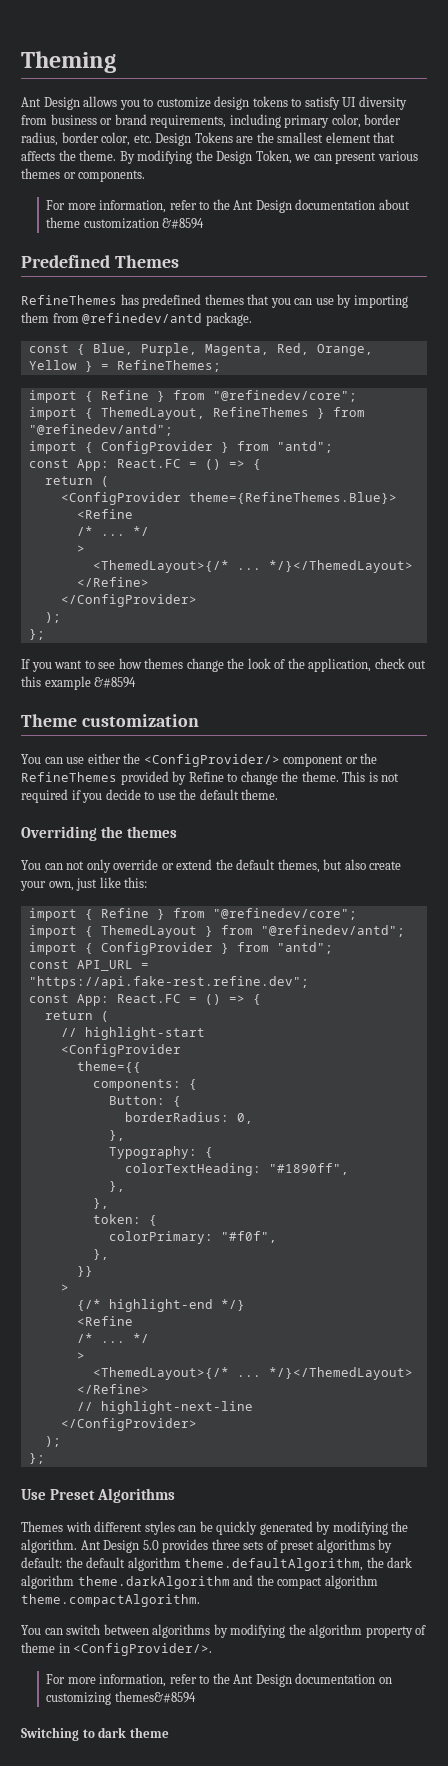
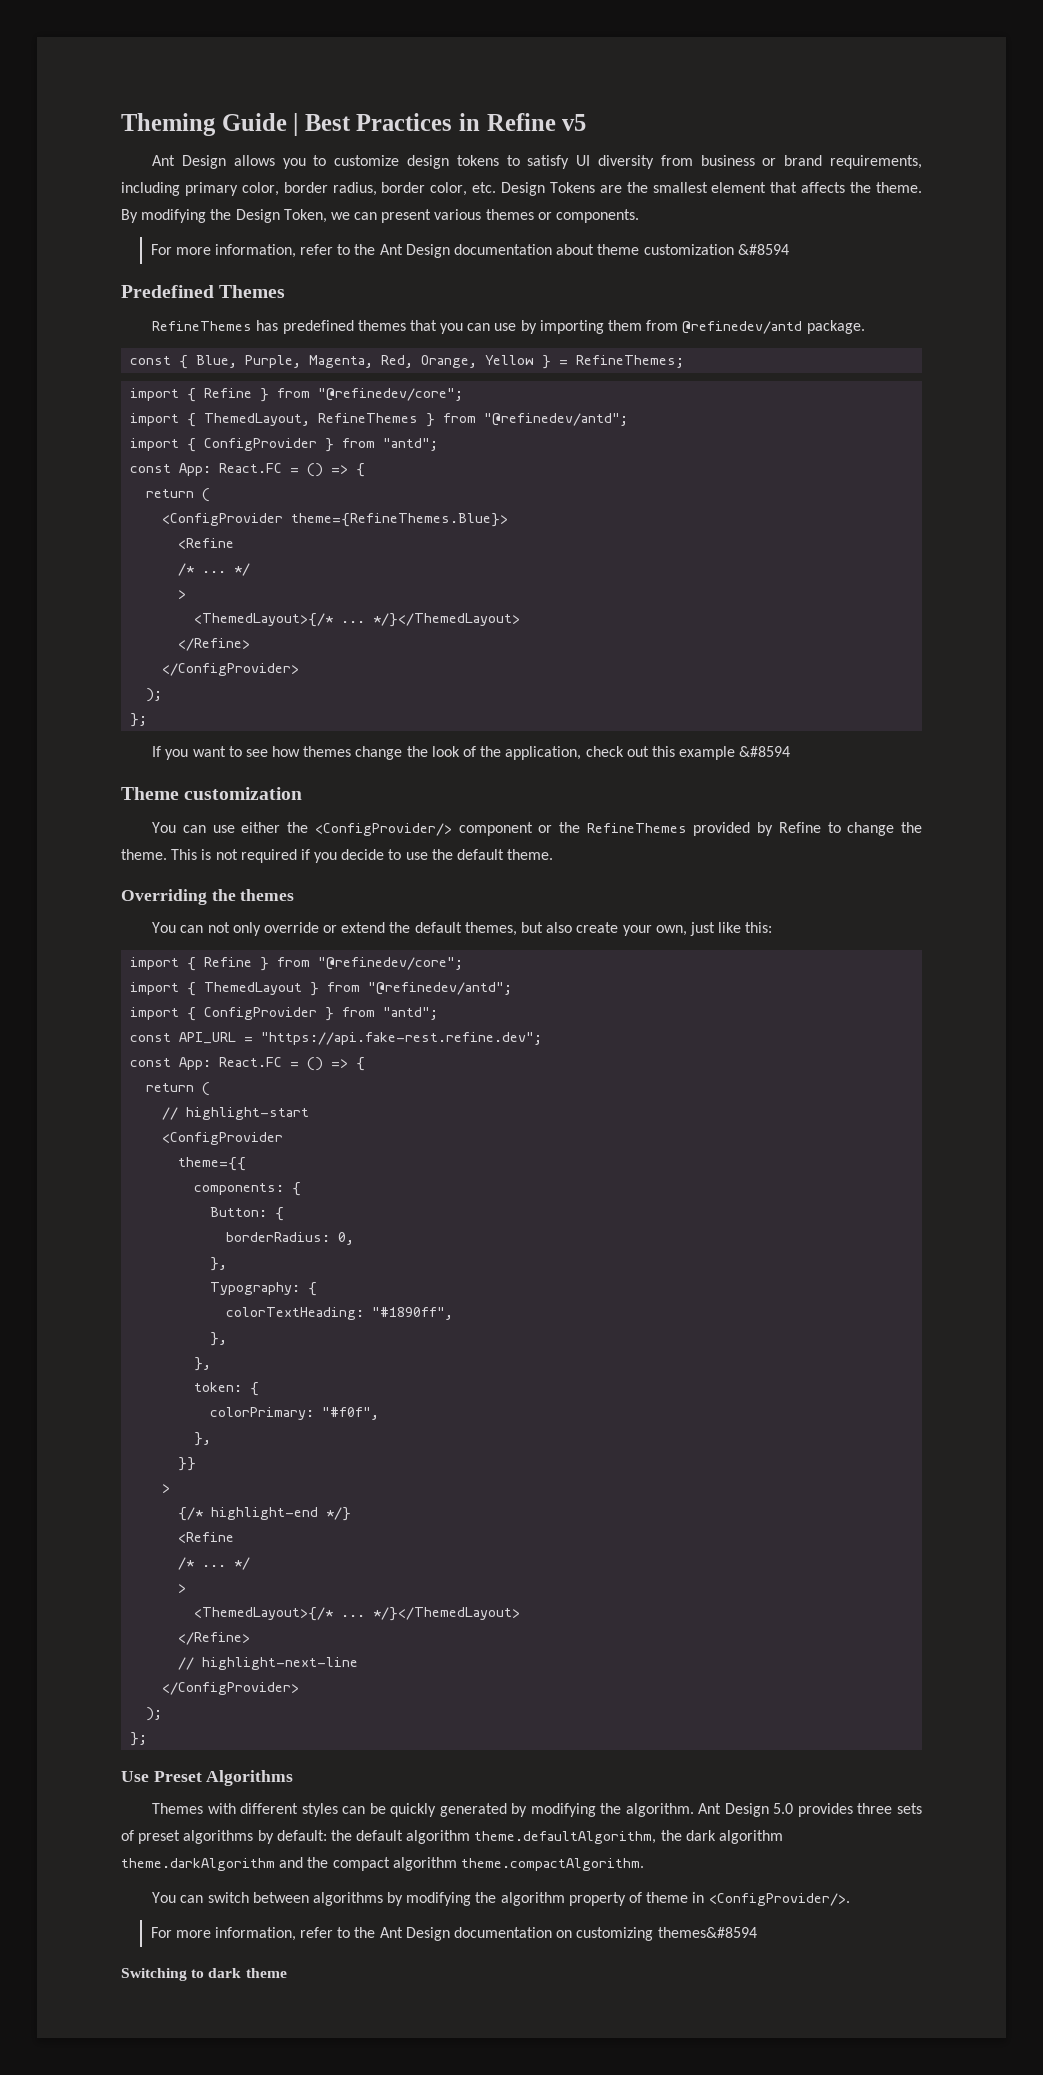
(116, 62) none -> [221,113,587,136] Guide | Best Practices in Refine v5

